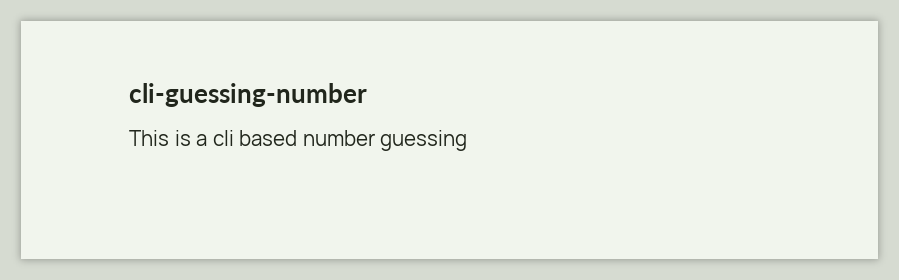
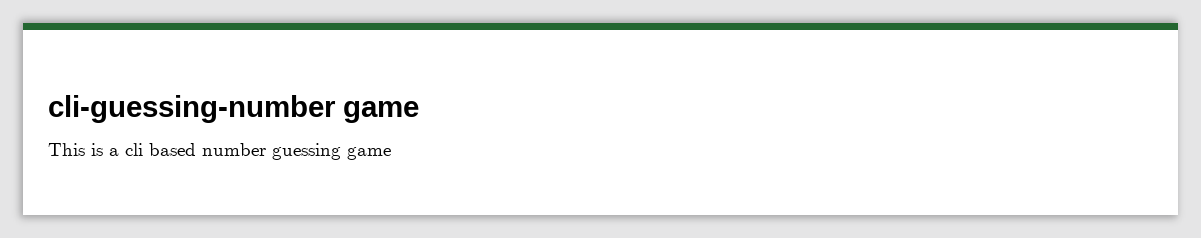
(367, 95) none -> [343,101,419,123] game
(468, 140) none -> [347,147,391,160] game

